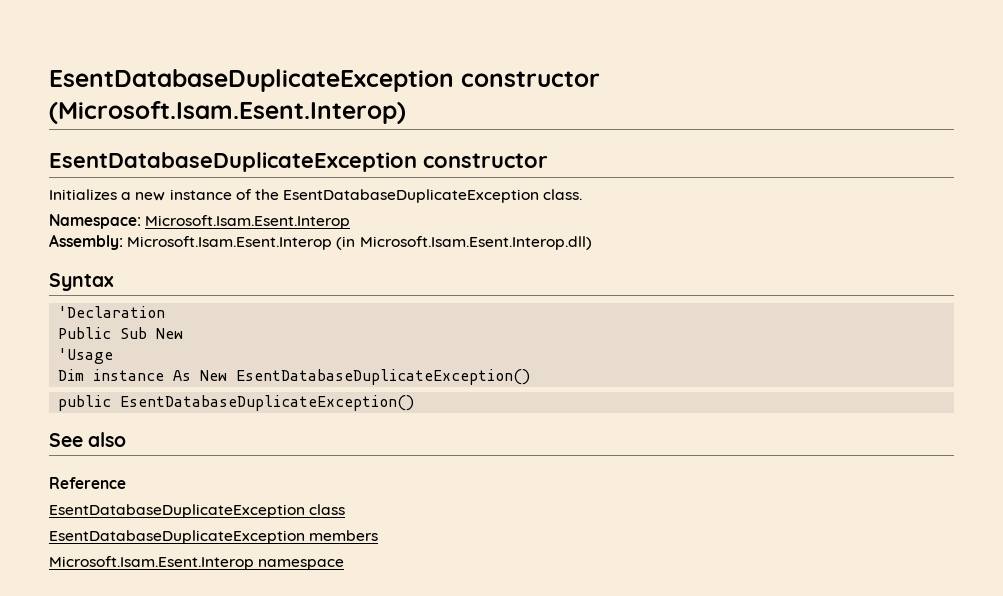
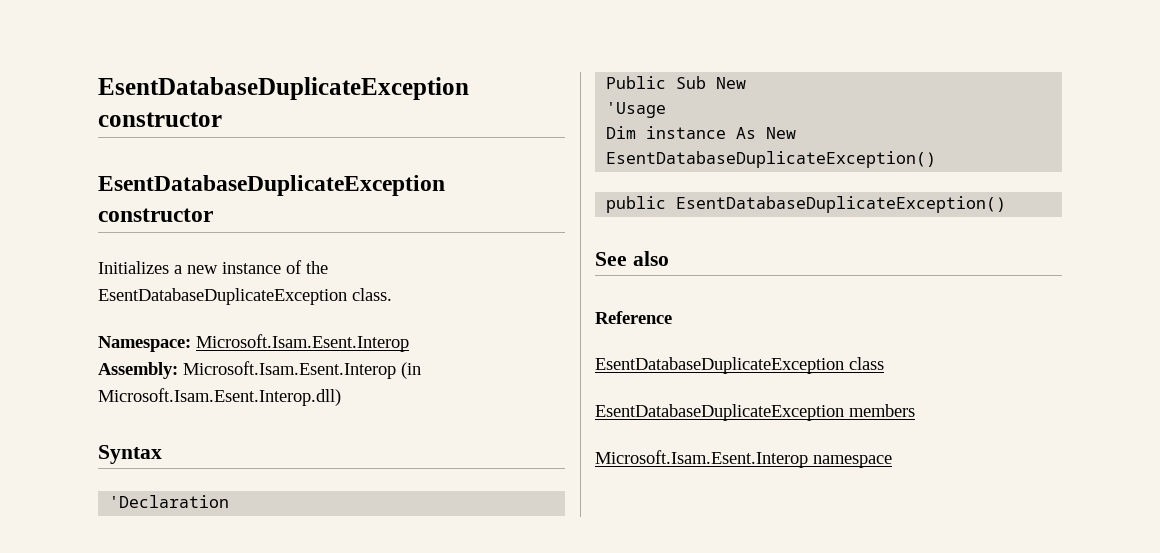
[49,69,600,92] [49,101,406,124] EsentDatabaseDuplicateException constructor (Microsoft.Isam.Esent.Interop) -> [98,77,469,100] [98,112,222,127] EsentDatabaseDuplicateException constructor

